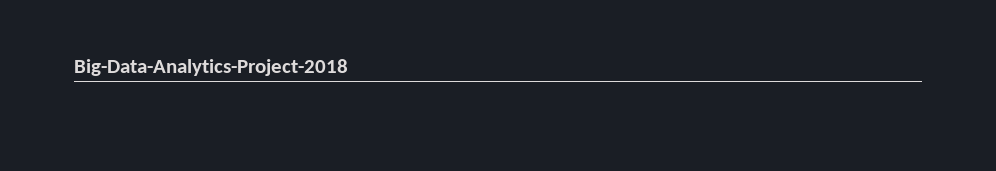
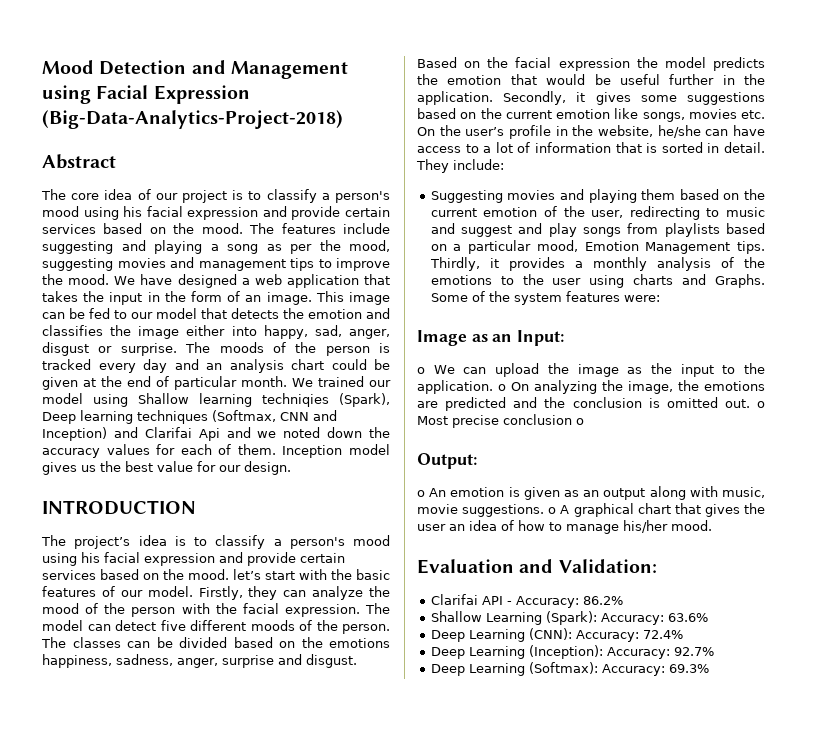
[74,59,348,76] Big-Data-Analytics-Project-2018 -> [42,60,348,79] [42,85,250,104] [42,110,343,129] [42,154,116,169] [41,189,390,203] [42,206,390,220] [42,223,390,234] [42,240,390,254] [42,257,390,271] [42,274,390,288] [42,291,390,305] [42,308,390,319] [42,325,390,339] [42,342,390,356] [42,359,390,373] [42,376,391,390] [42,393,390,407] [42,410,337,424] [42,427,390,441] [42,444,390,458] [42,461,291,475] [42,500,196,515] [41,535,390,549] [42,552,345,566] [42,569,390,580] [42,586,390,600] [42,603,390,617] [42,620,390,634] [41,637,390,648] [42,654,357,668] [417,57,765,71] [417,74,765,85] [417,91,765,105] [417,108,765,122] [417,125,765,139] [417,142,765,153] [416,159,504,173] [430,189,765,203] [430,206,765,220] [430,223,765,237] [430,240,765,254] [429,257,765,271] [430,274,765,288] [430,291,660,305] [417,330,565,346] [417,363,765,377] [417,380,765,394] [417,397,765,411] [417,414,584,428] [417,453,477,469] [417,486,765,500] [417,503,765,517] [417,520,712,534] [417,559,657,574] [430,594,623,608] [430,611,708,625] [430,628,683,642] [430,645,714,659] [430,662,709,676] Mood Detection and Management using Facial Expression (Big-Data-Analytics-Project-2018) // Abstract // The core idea of our project is to classify a person's mood using his facial expression and provide certain services based on the mood. The features include suggesting and playing a song as per the mood, suggesting movies and management tips to improve the mood. We have designed a web application that takes the input in the form of an image. This image can be fed to our model that detects the emotion and classifies the image either into happy, sad, anger, disgust or surprise. The moods of the person is tracked every day and an analysis chart could be given at the end of particular month. We trained our model using Shallow learning techniqies (Spark), Deep learning techniques (Softmax, CNN and Inception) and Clarifai Api and we noted down the accuracy values for each of them. Inception model gives us the best value for our design. // INTRODUCTION // The project’s idea is to classify a person's mood using his facial expression and provide certain services based on the mood. let’s start with the basic features of our model. Firstly, they can analyze the mood of the person with the facial expression. The model can detect five different moods of the person. The classes can be divided based on the emotions happiness, sadness, anger, surprise and disgust. Based on the facial expression the model predicts the emotion that would be useful further in the application. Secondly, it gives some suggestions based on the current emotion like songs, movies etc. On the user’s profile in the website, he/she can have access to a lot of information that is sorted in detail. They include: // Suggesting movies and playing them based on the current emotion of the user, redirecting to music and suggest and play songs from playlists based on a particular mood, Emotion Management tips. Thirdly, it provides a monthly analysis of the emotions to the user using charts and Graphs. Some of the system features were: // Image as an Input: // o We can upload the image as the input to the application. o On analyzing the image, the emotions are predicted and the conclusion is omitted out. o Most precise conclusion o // Output: // o An emotion is given as an output along with music, movie suggestions. o A graphical chart that gives the user an idea of how to manage his/her mood. // Evaluation and Validation: // Clarifai API - Accuracy: 86.2% // Shallow Learning (Spark): Accuracy: 63.6% // Deep Learning (CNN): Accuracy: 72.4% // Deep Learning (Inception): Accuracy: 92.7% // Deep Learning (Softmax): Accuracy: 69.3%

